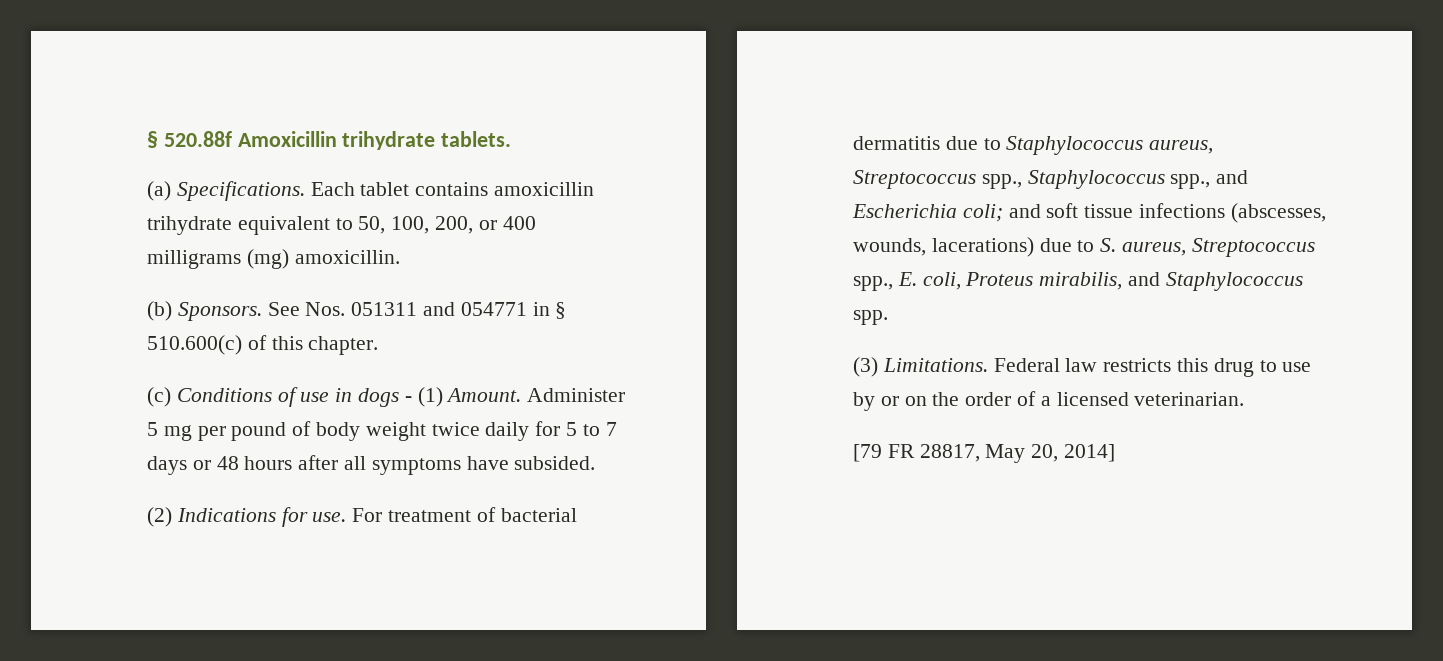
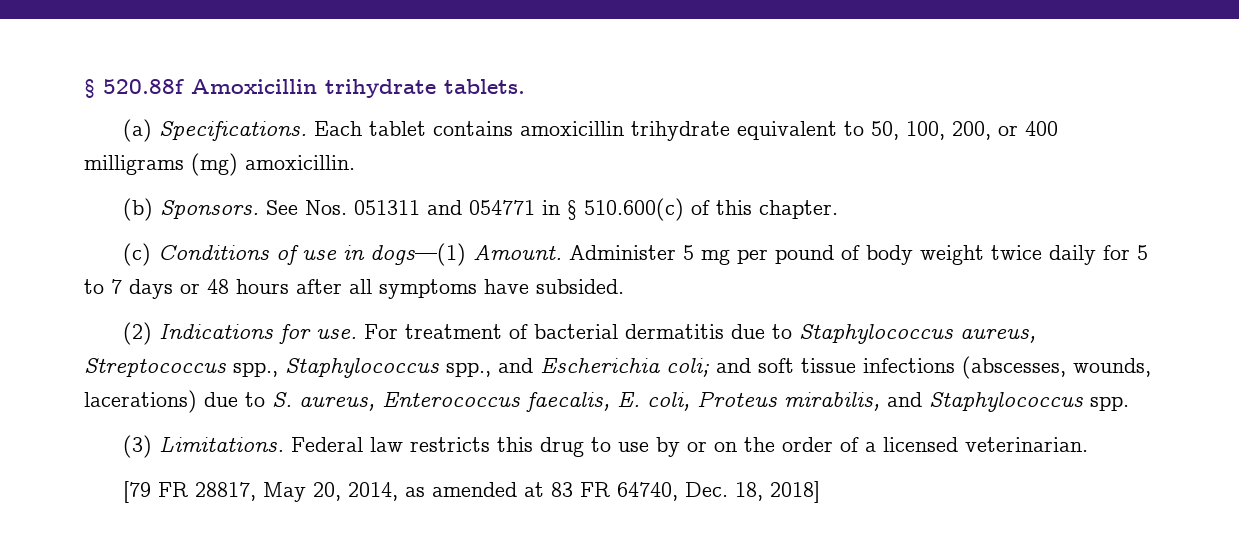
[358,387,443,407] dogs - (1) -> [370,243,467,266] dogs—(1)
[1191,238,1315,257] [853,276,893,291] Streptococcus spp., -> [382,392,610,412] Enterococcus faecalis,
[1064,444,1116,462] 2014] -> [348,481,821,503] 2014, as amended at 83 FR 64740, Dec. 18, 2018]

